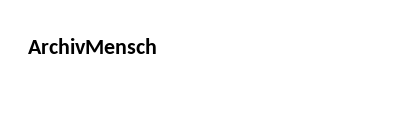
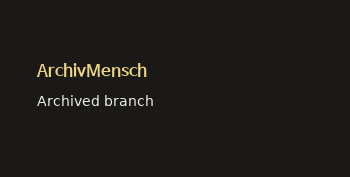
(157, 46) none -> [37,95,154,106] // Archived branch

